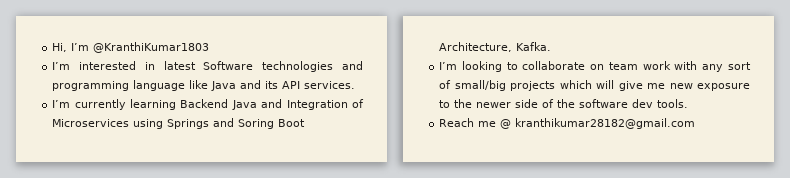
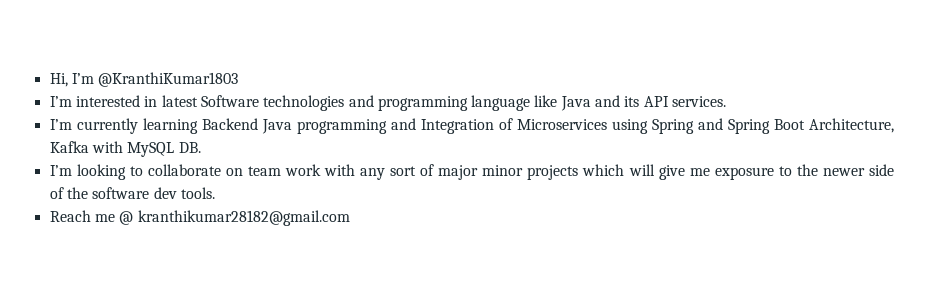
(257, 105) none -> [296,119,387,134] programming
[167,118,306,129] [439,42,552,52] Springs and Soring Boot Architecture, Kafka. -> [651,118,894,134] [49,141,201,157] Spring and Spring Boot Architecture, Kafka with MySQL DB.
[454,80,506,91] small/big -> [438,165,524,180] major minor
[669,83,693,89] new -> (710, 172) none

